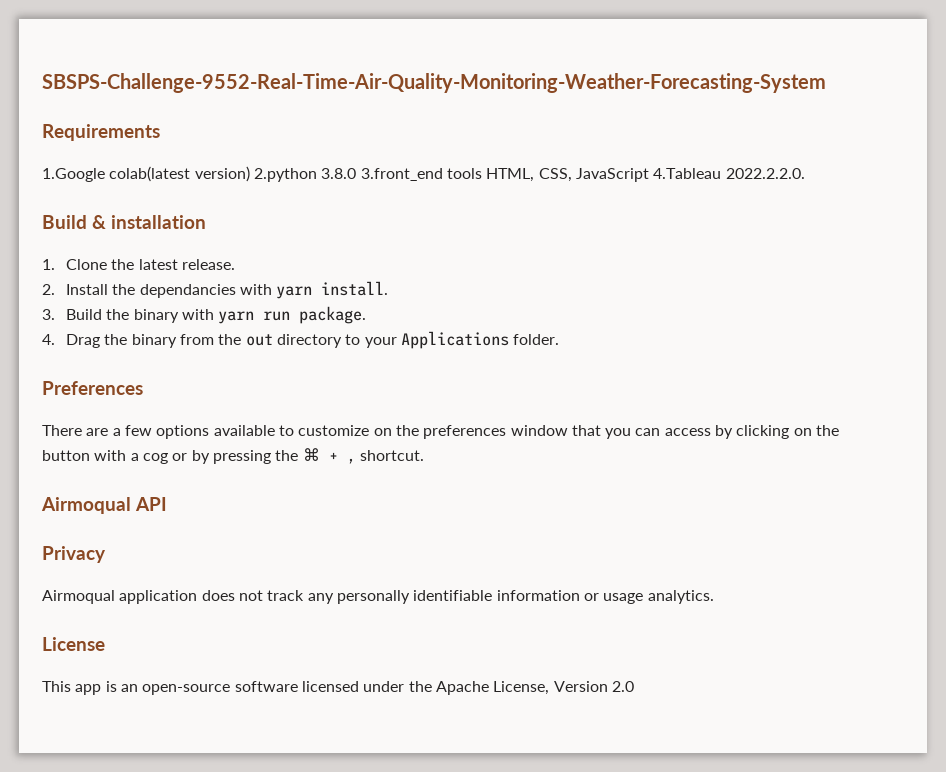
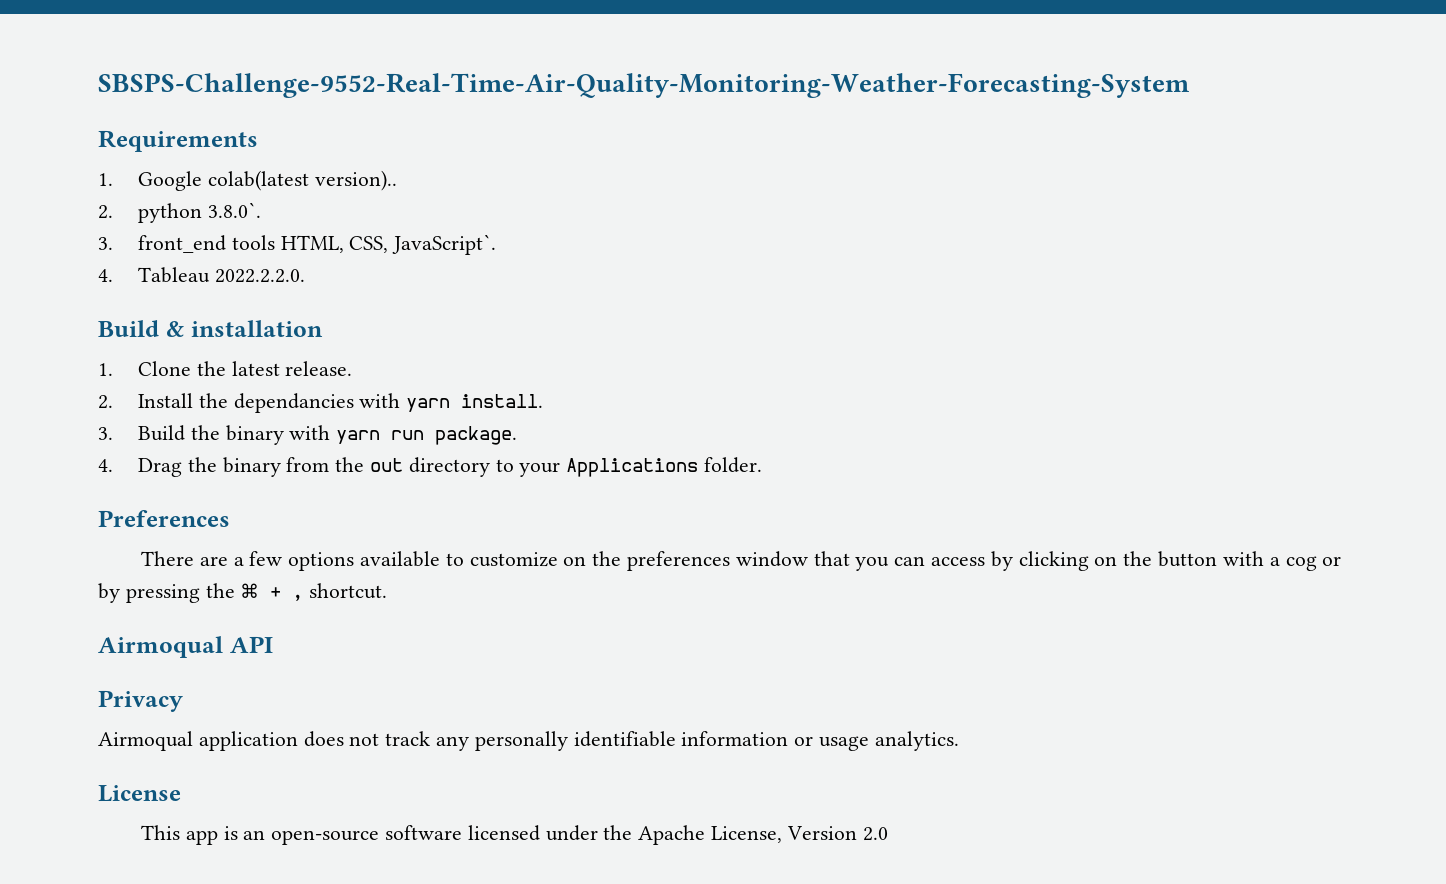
[42,166,722,182] 1.Google colab(latest version) 2.python 3.8.0 3.front_end tools HTML, CSS, JavaScript 4.Tableau -> [98,170,397,191] [98,202,261,223] [98,234,497,255] [98,267,211,283] 1. Google colab(latest version).. // 2. python 3.8.0`. // 3. front_end tools HTML, CSS, JavaScript`. // 4. Tableau

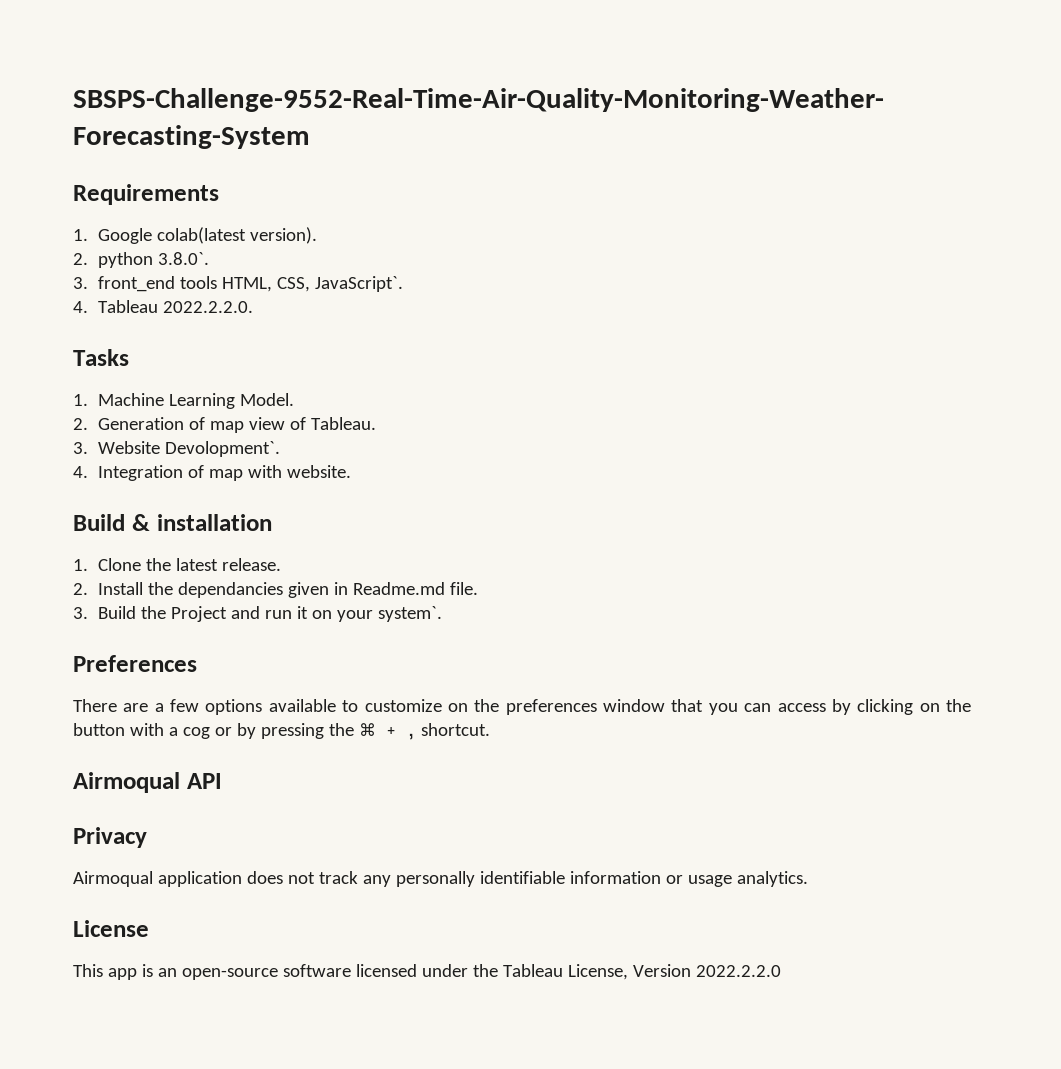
[314,170,397,191] version).. -> [250,227,318,244] version).
(305, 276) none -> [73,349,129,366] [73,393,295,409] [73,417,377,433] [73,441,281,457] [73,465,352,481] // Tasks // 1. Machine Learning Model. // 2. Generation of map view of Tableau. // 3. Website Devolopment`. // 4. Integration of map with website.
[359,393,544,412] with yarn install. -> [288,582,479,598] given in Readme.md file.
[225,425,518,445] [98,457,763,477] binary with yarn run package. // 4. Drag the binary from the out directory to your Applications folder. -> [171,606,443,622] Project and run it on your system`.
[638,825,706,845] Apache -> [502,964,563,977] Tableau
[862,827,888,841] 2.0 -> [695,965,781,977] 2022.2.2.0

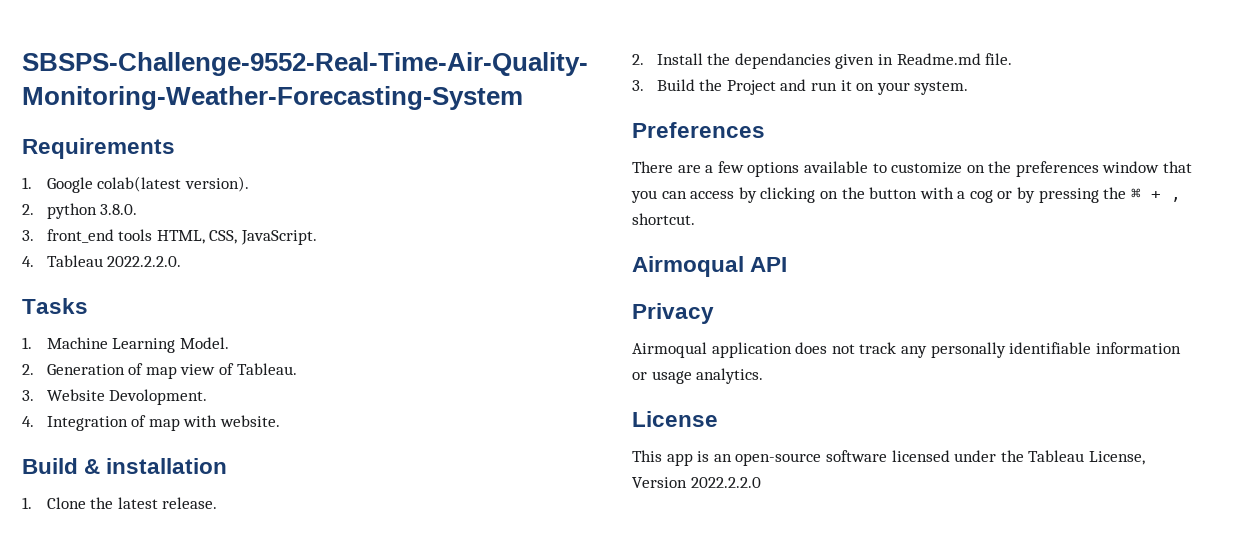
[158,252,210,265] 3.8.0`. -> [100,204,138,215] 3.8.0.
[315,276,404,292] JavaScript`. -> [241,230,318,245] JavaScript.
[165,441,281,457] Devolopment`. -> [109,389,208,405] Devolopment.
[378,606,443,622] system`. -> [914,81,969,95] system.

